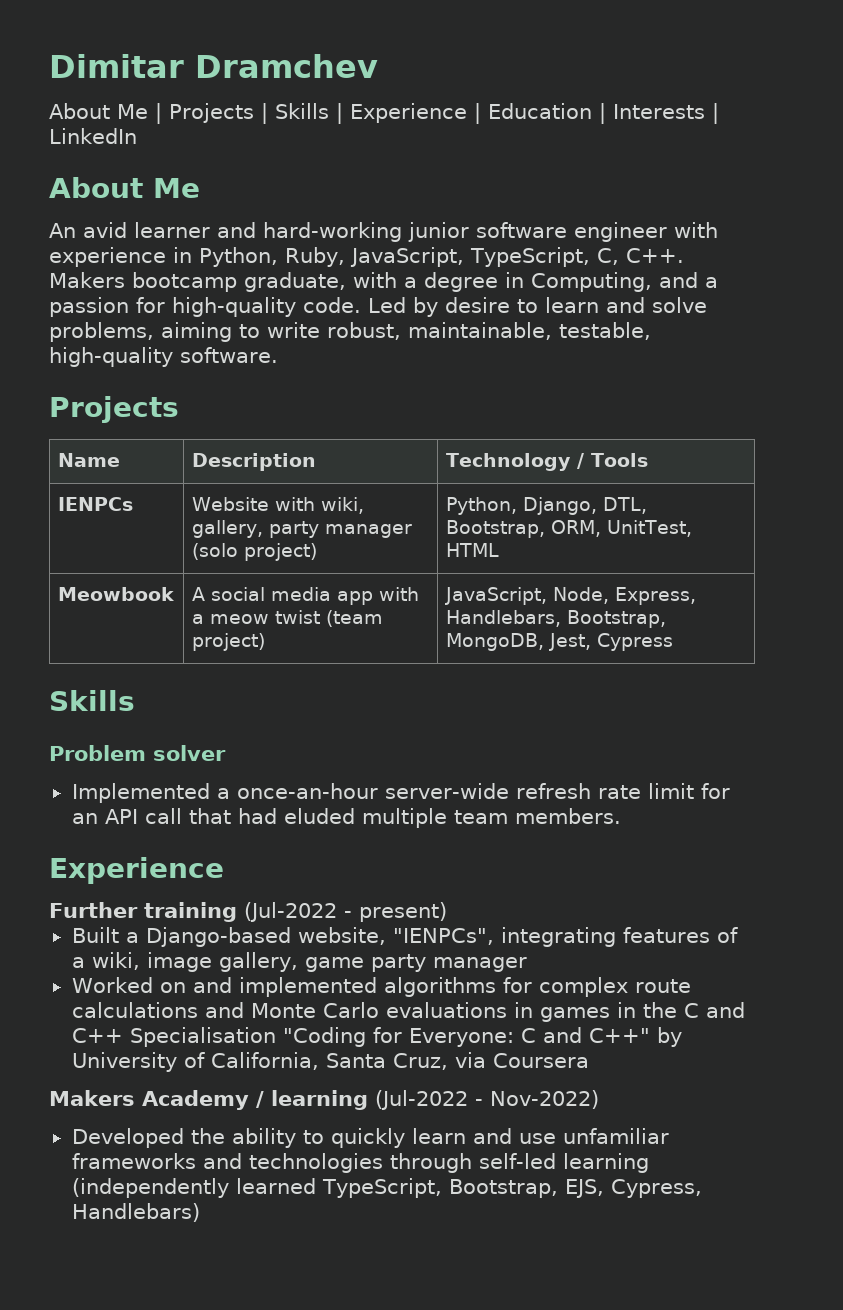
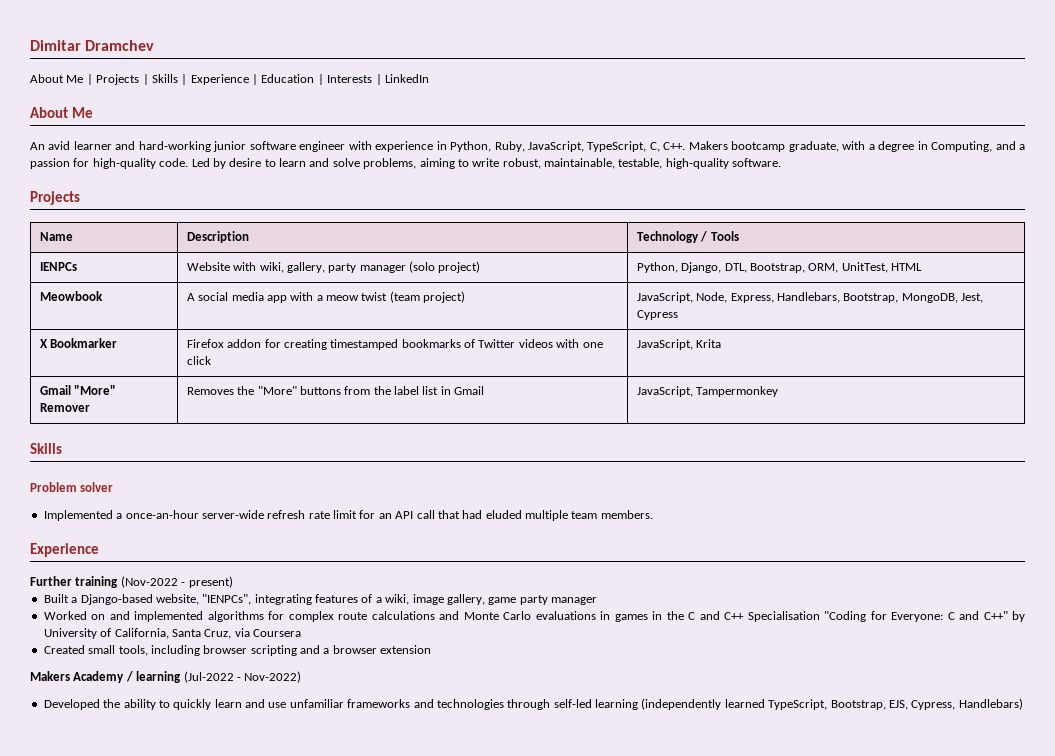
(673, 642) none -> [39,338,118,348] [186,339,603,350] [186,356,211,365] [636,339,722,350] [39,385,117,395] [39,403,90,412] [186,386,485,395] [636,386,779,397] // X Bookmarker | Firefox addon for creating timestamped bookmarks of Twitter videos with one click | JavaScript, Krita // Gmail "More" Remover | Removes the "More" buttons from the label list in Gmail | JavaScript, Tampermonkey
[243,902,337,922] (Jul-2022 -> [120,576,178,588] (Nov-2022
(589, 1060) none -> [43,645,432,656] // Created small tools, including browser scripting and a browser extension

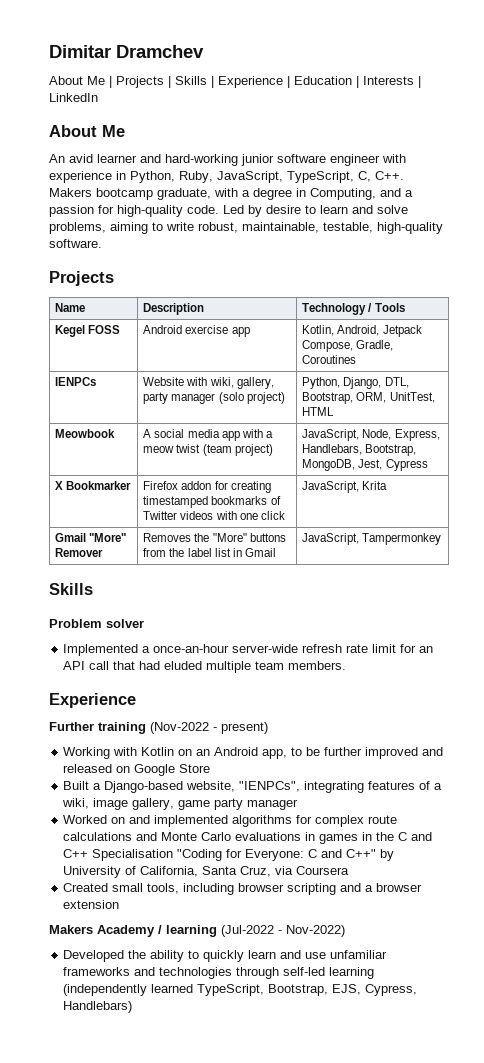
(739, 236) none -> [55,325,121,337] [143,325,250,337] [302,325,422,337] [302,340,394,352] [302,355,357,364] // Kegel FOSS | Android exercise app | Kotlin, Android, Jetpack Compose, Gradle, Coroutines
(233, 582) none -> [63,747,444,759] [63,764,211,776] // Working with Kotlin on an Android app, to be further improved and released on Google Store

